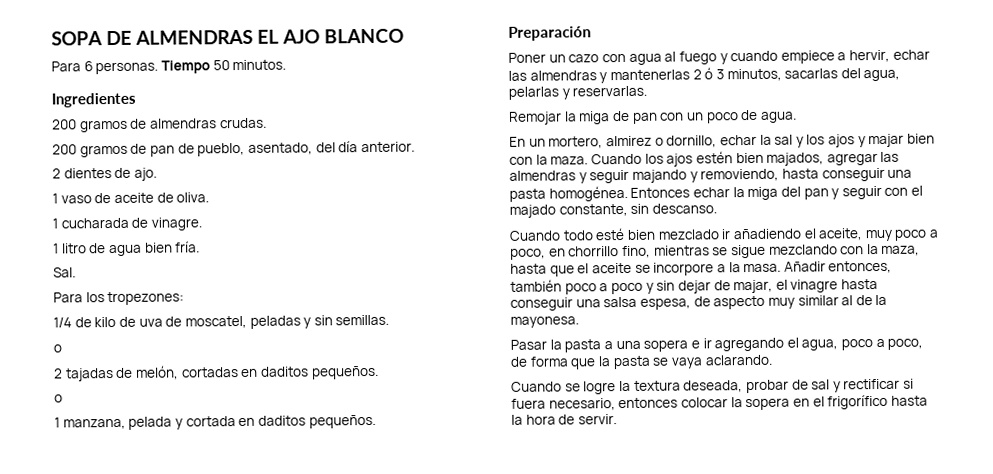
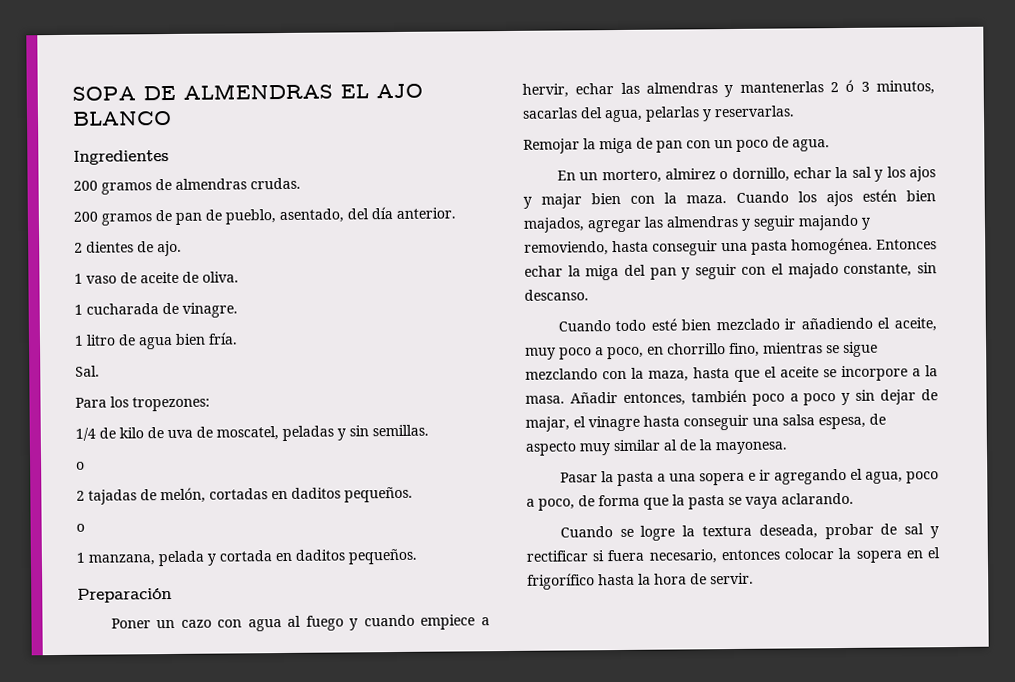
[51,59,287,75] // Para 6 personas. Tiempo 50 minutos. -> (172, 118) none

